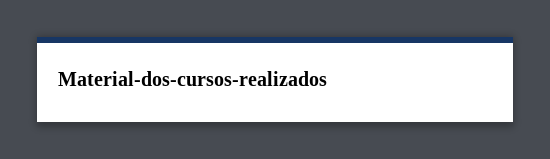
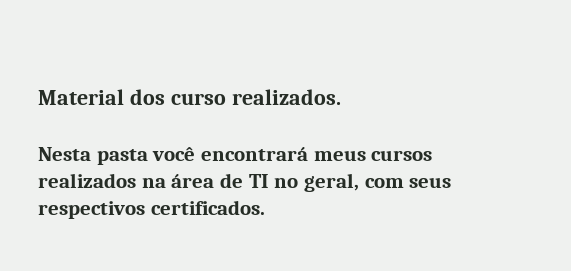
[58,71,327,86] Material-dos-cursos-realizados -> [38,89,341,105] [38,147,433,165] [38,173,452,192] [38,200,265,219] Material dos curso realizados. // Nesta pasta você encontrará meus cursos realizados na área de TI no geral, com seus respectivos certificados.

